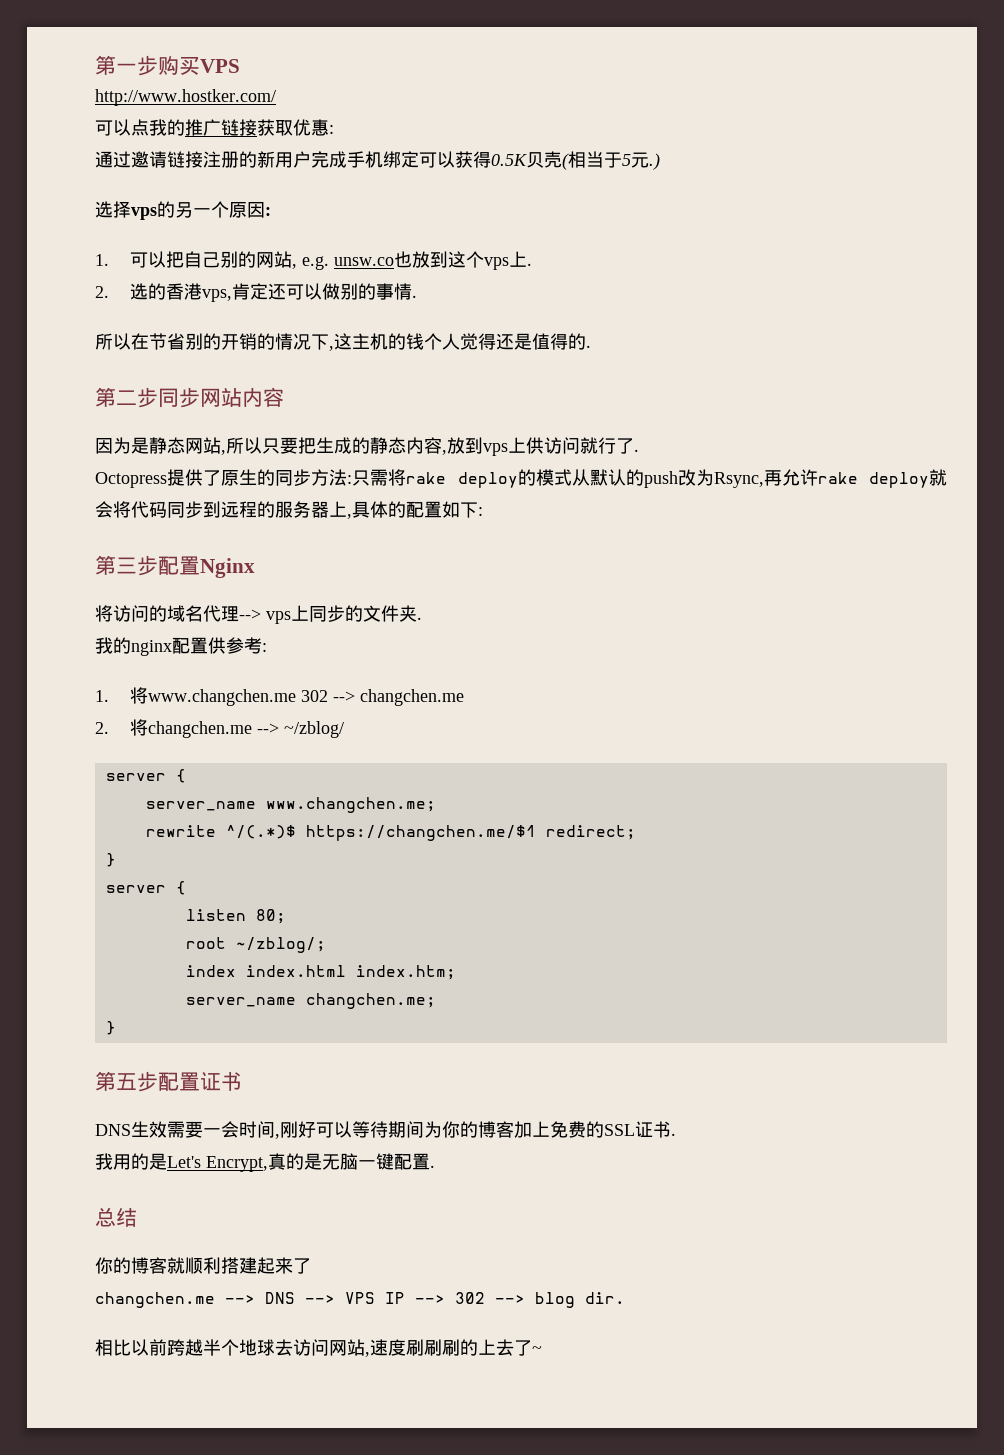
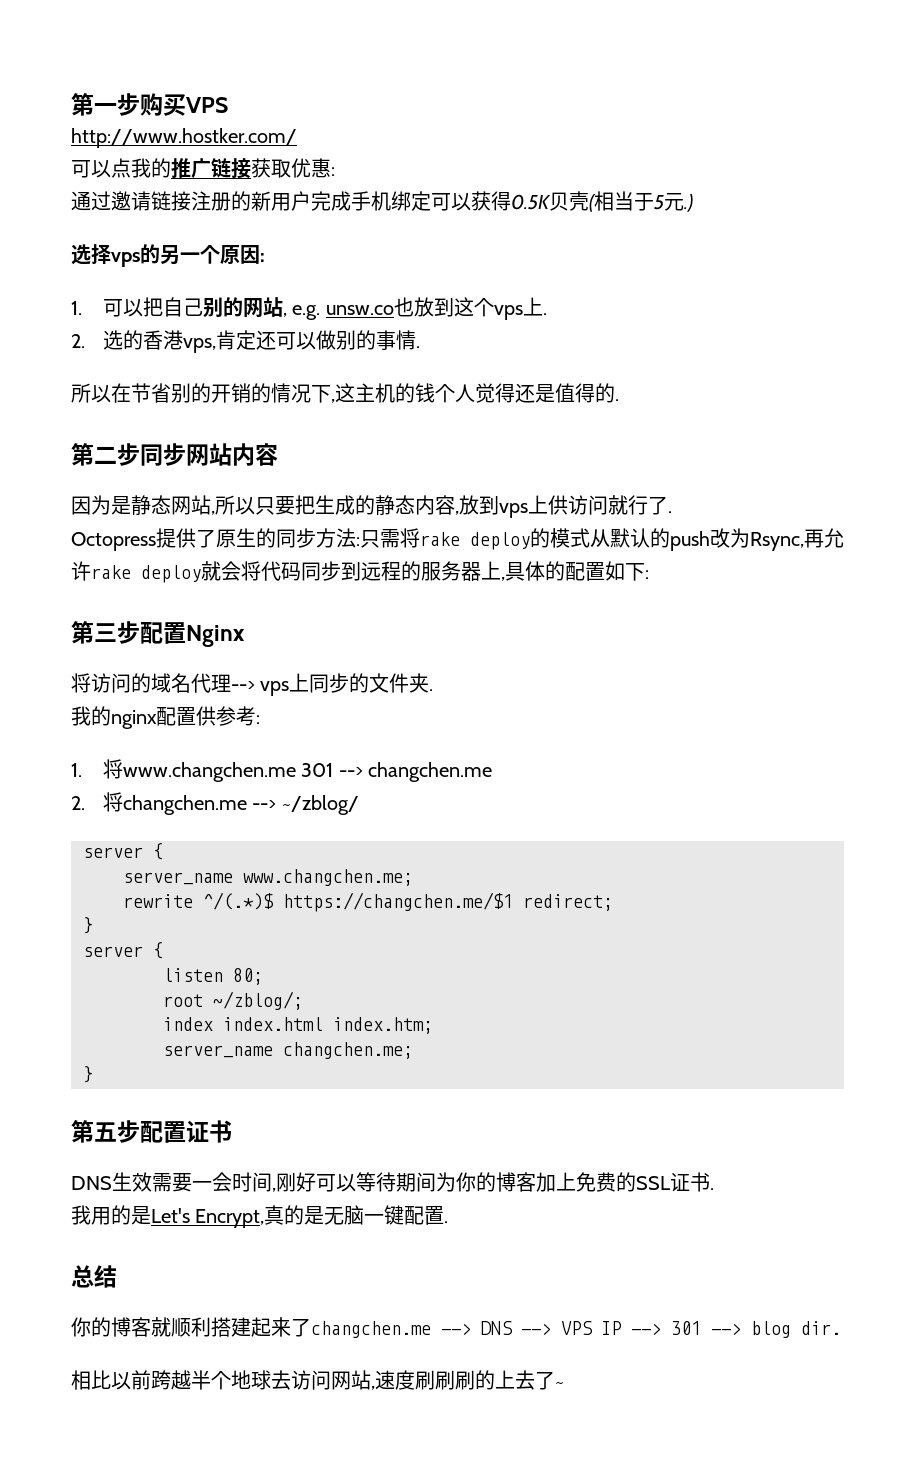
[301,690,329,702] 302 -> [301,763,334,777] 301
(311, 1266) // -> (311, 1327) none
[455,1292,485,1304] 302 -> [671,1321,701,1335] 301

